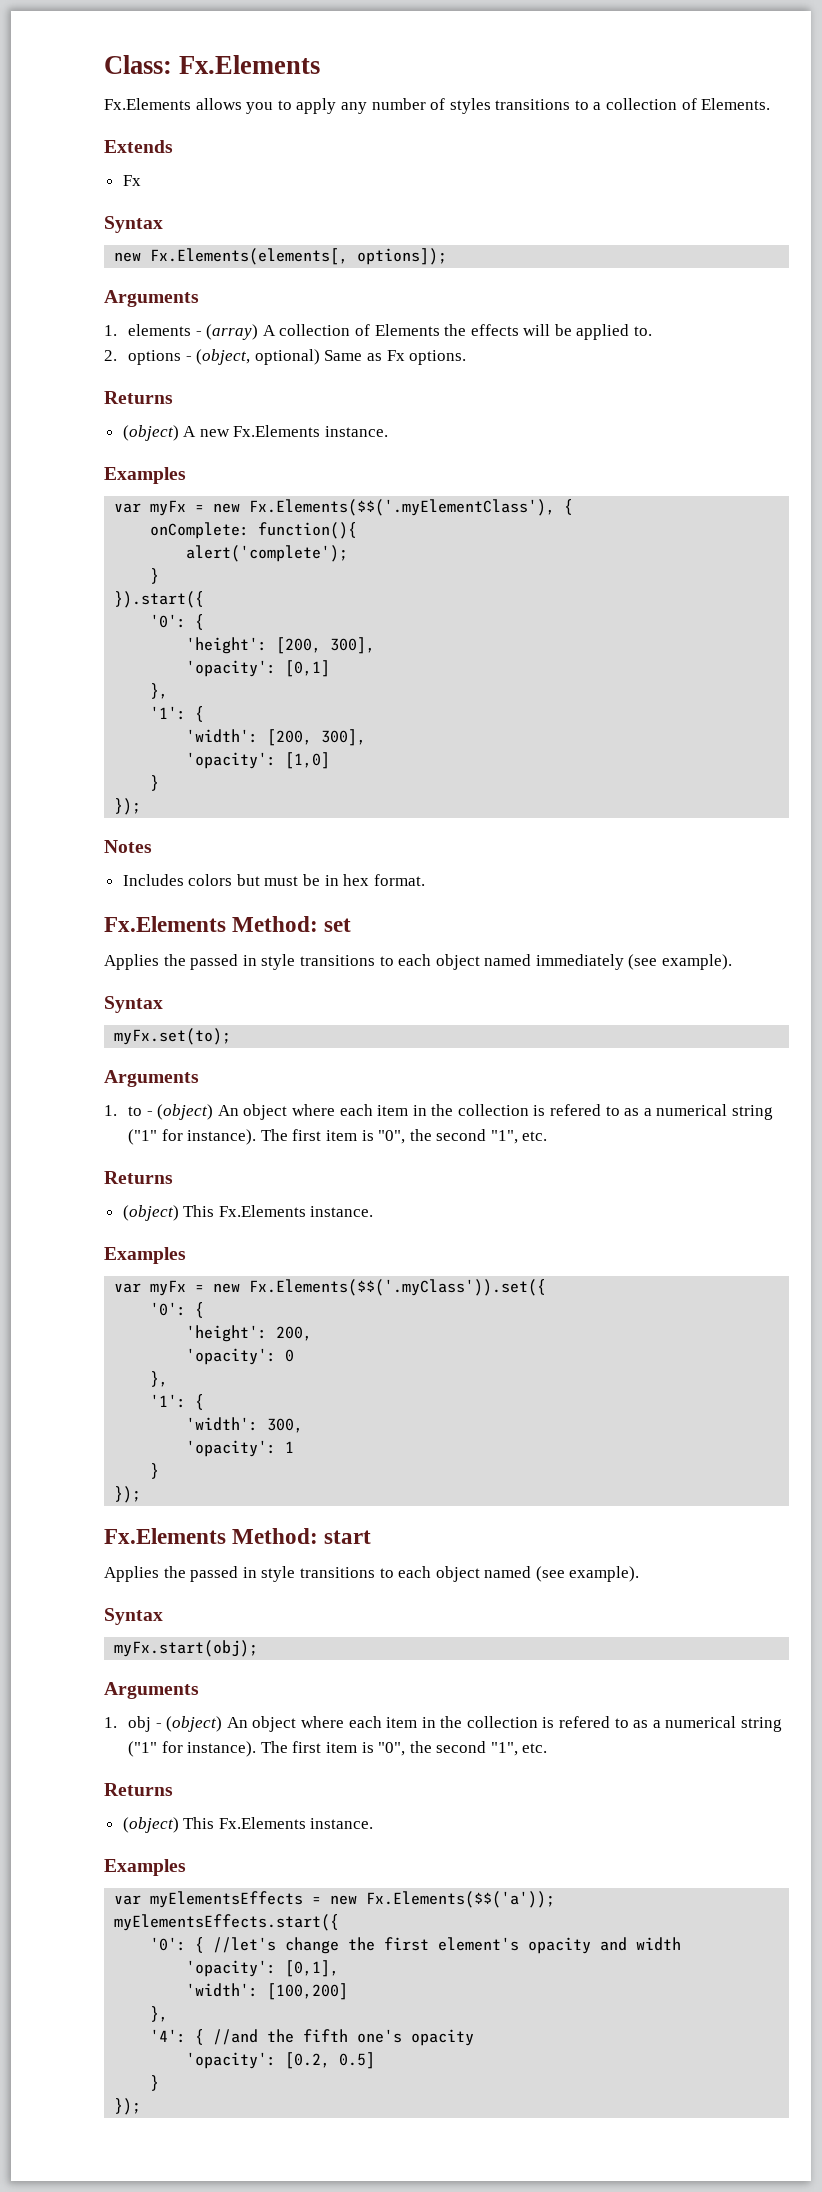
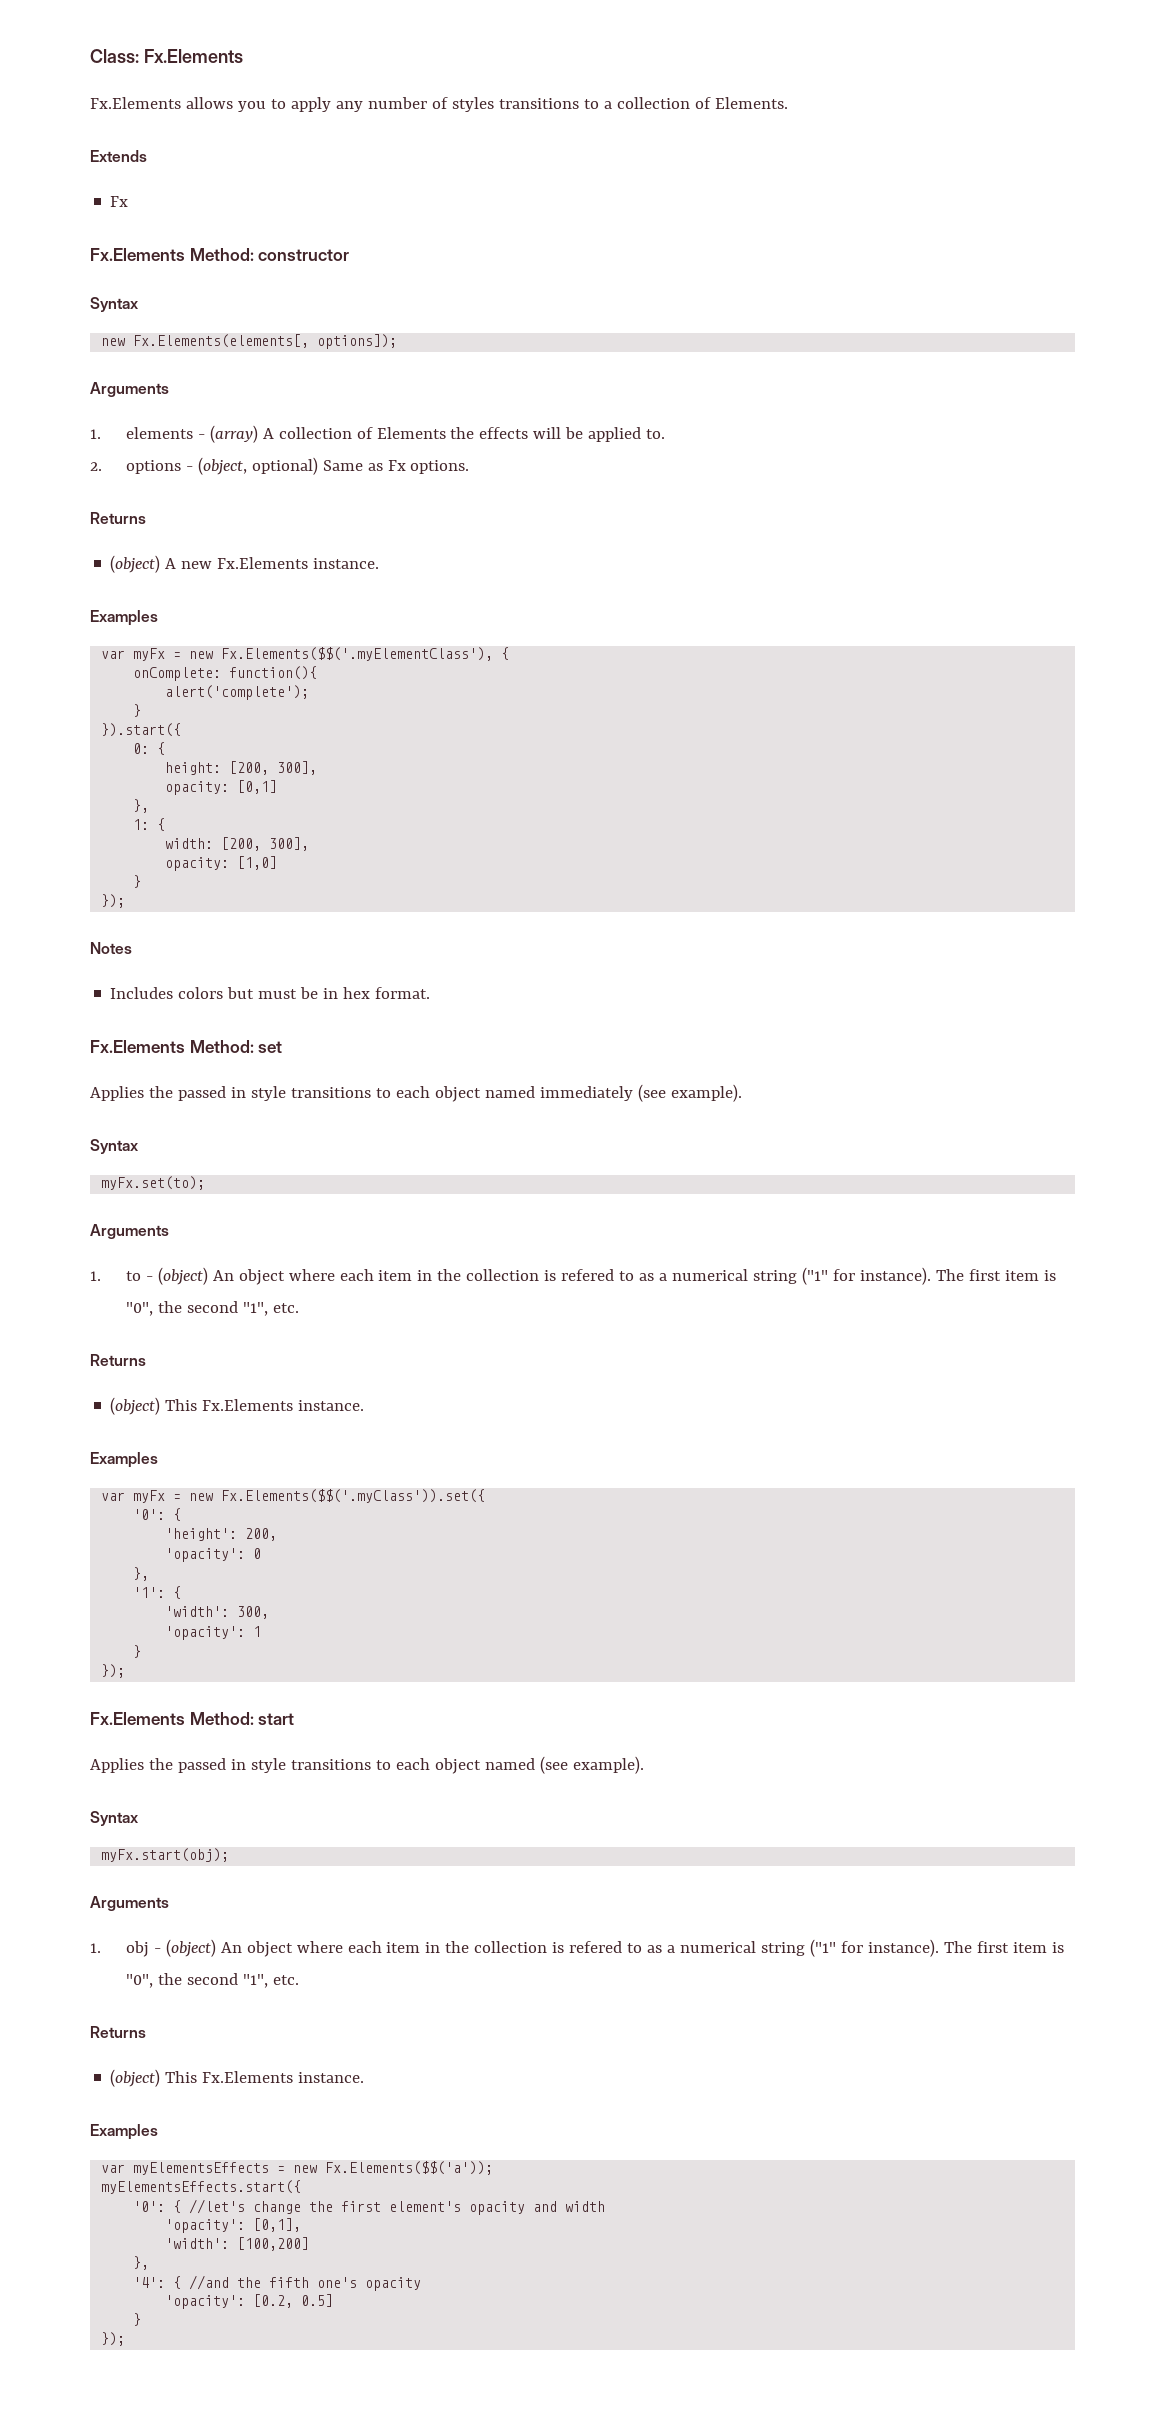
(141, 180) none -> [90,248,350,261] // Fx.Elements Method: constructor
[150,614,205,630] [186,637,376,654] [186,660,277,677] '0': { // 'height': [200, 300], // 'opacity': -> [133,742,166,755] [165,761,318,775] [165,781,230,795] 0: { // height: [200, 300], // opacity:
[150,706,205,722] [186,729,367,746] [186,752,277,769] '1': { // 'width': [200, 300], // 'opacity': -> [133,818,166,831] [165,837,310,851] [165,857,230,871] 1: { // width: [200, 300], // opacity:

